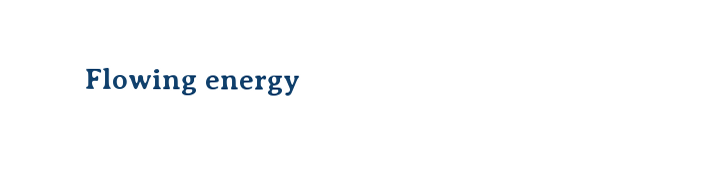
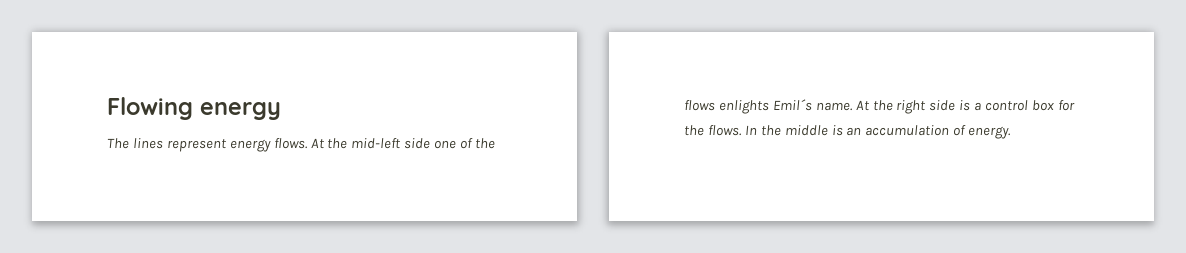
(301, 85) none -> [107,138,496,152] [684,99,1075,114] [684,125,1012,139] // The lines represent energy flows. At the mid-left side one of the flows enlights Emil´s name. At the right side is a control box for the flows. In the middle is an accumulation of energy.

